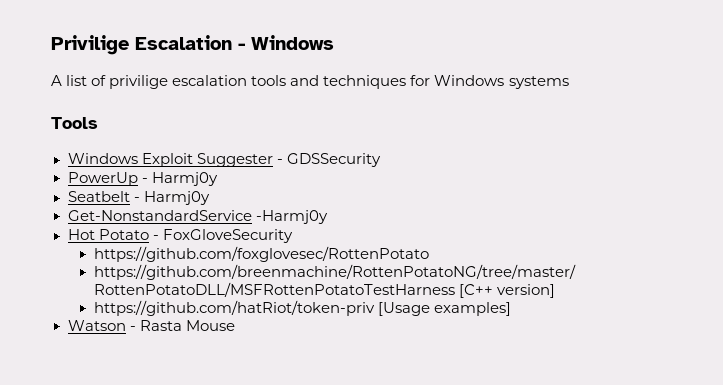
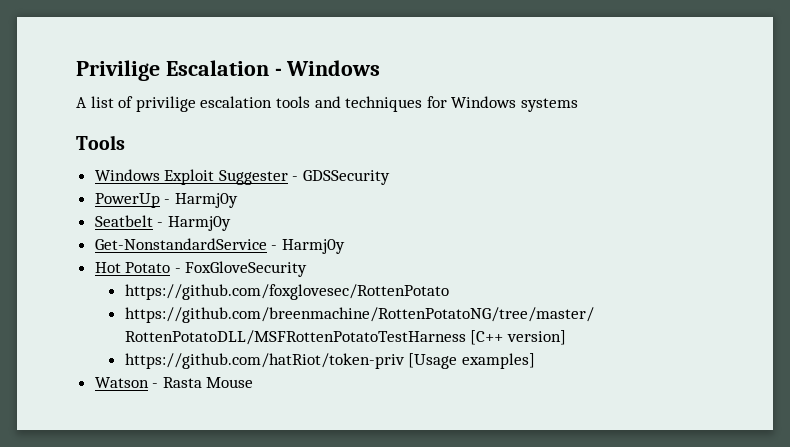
[255,210,328,224] -Harmj0y -> [271,239,345,254] - Harmj0y

